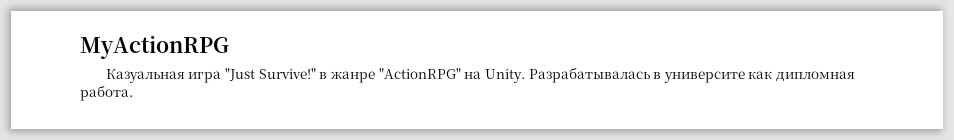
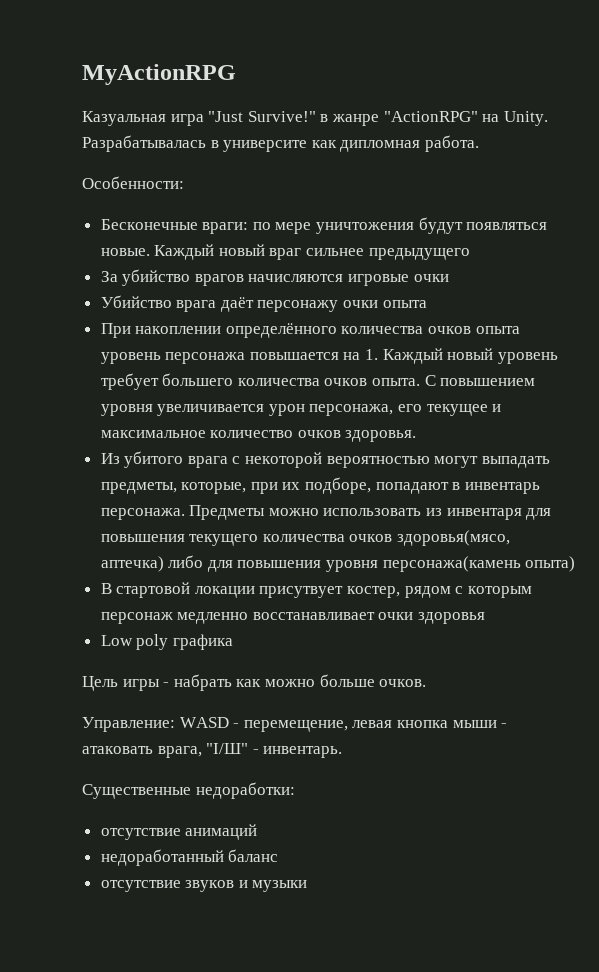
(133, 93) none -> [82,176,184,189] [100,217,548,234] [100,244,470,260] [100,269,449,286] [100,295,427,312] [100,323,520,338] [100,348,558,364] [100,373,536,390] [100,404,502,416] [100,430,417,442] [100,451,550,468] [100,477,540,494] [100,505,552,520] [100,530,511,546] [100,555,576,572] [100,582,532,598] [100,612,486,624] [100,634,233,650] [82,674,427,691] [82,717,508,732] [82,743,343,758] [82,782,295,799] [100,824,258,840] [100,849,279,866] [100,880,308,892] // Особенности: // Бесконечные враги: по мере уничтожения будут появляться новые. Каждый новый враг сильнее предыдущего // За убийство врагов начисляются игровые очки // Убийство врага даёт персонажу очки опыта // При накоплении определённого количества очков опыта уровень персонажа повышается на 1. Каждый новый уровень требует большего количества очков опыта. С повышением уровня увеличивается урон персонажа, его текущее и максимальное количество очков здоровья. // Из убитого врага с некоторой вероятностью могут выпадать предметы, которые, при их подборе, попадают в инвентарь персонажа. Предметы можно использовать из инвентаря для повышения текущего количества очков здоровья(мясо, аптечка) либо для повышения уровня персонажа(камень опыта) // В стартовой локации присутвует костер, рядом с которым персонаж медленно восстанавливает очки здоровья // Low poly графика // Цель игры - набрать как можно больше очков. // Управление: WASD - перемещение, левая кнопка мыши - атаковать врага, "I/Ш" - инвентарь. // Существенные недоработки: // отсутствие анимаций // недоработанный баланс // отсутствие звуков и музыки

